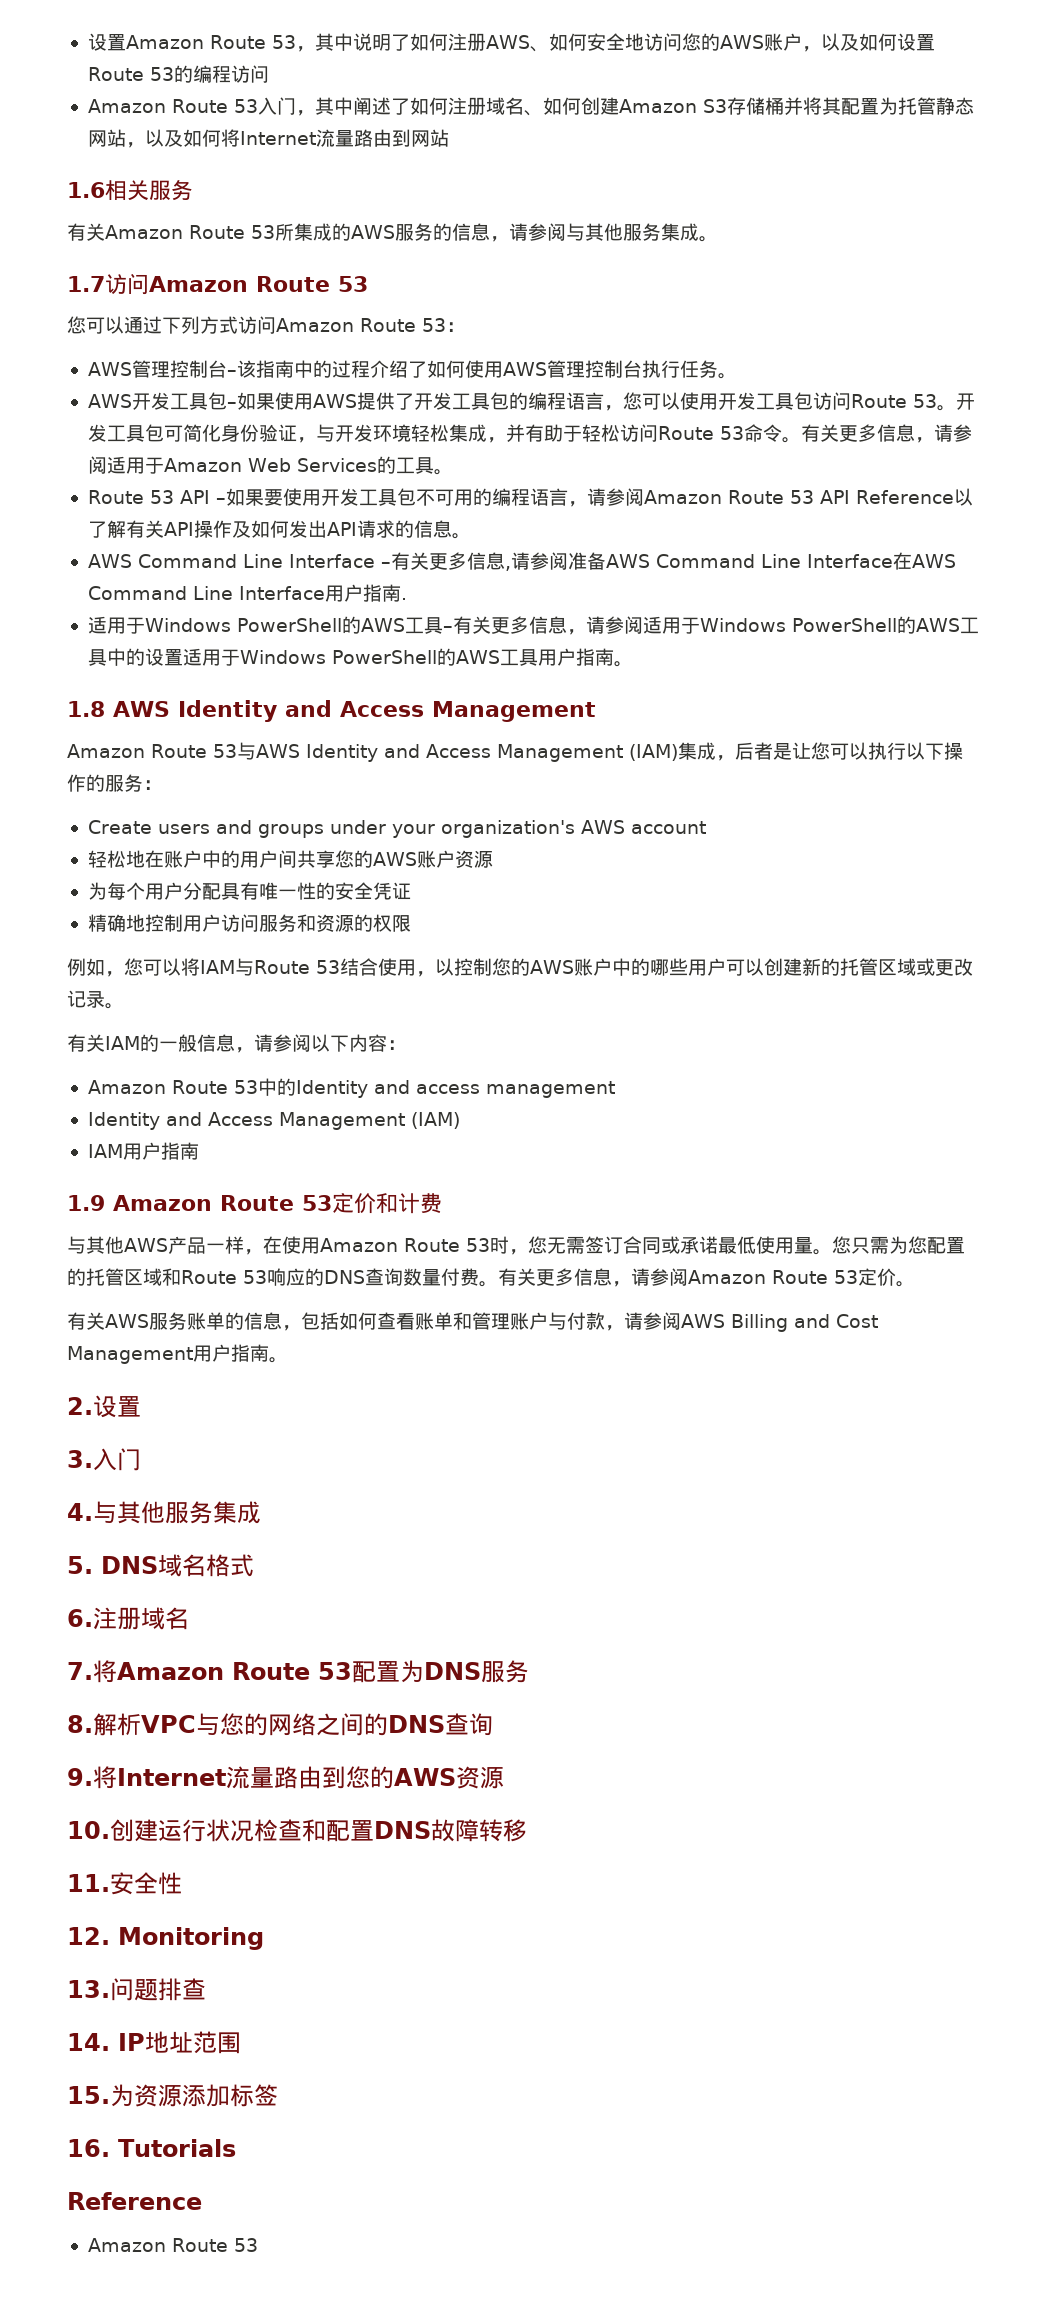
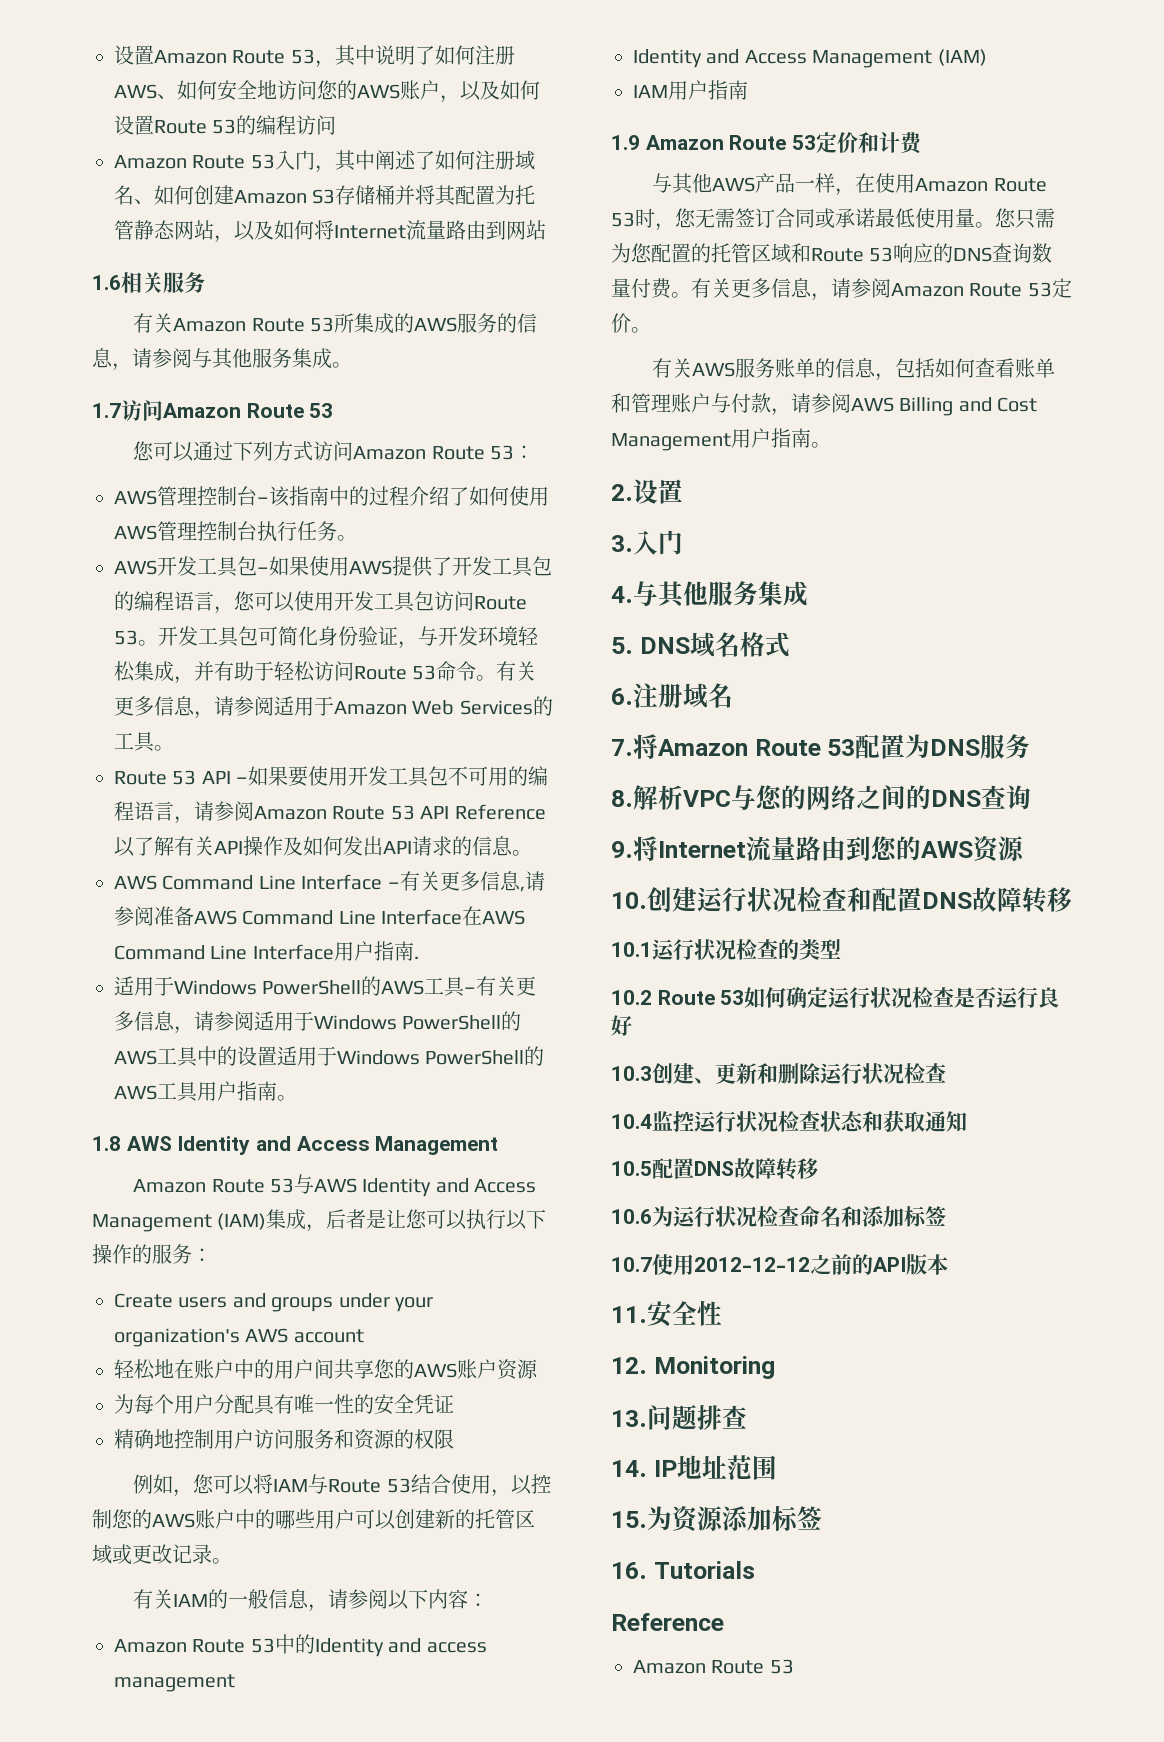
(527, 1830) none -> [611,939,841,960] [611,987,1060,1008] [611,1015,632,1036] [611,1063,946,1084] [611,1110,967,1132] [611,1158,818,1180] [611,1206,946,1227] [611,1254,948,1275] // 10.1运行状况检查的类型 // 10.2 Route 53如何确定运行状况检查是否运行良好 // 10.3创建、更新和删除运行状况检查 // 10.4监控运行状况检查状态和获取通知 // 10.5配置DNS故障转移 // 10.6为运行状况检查命名和添加标签 // 10.7使用2012-12-12之前的API版本

